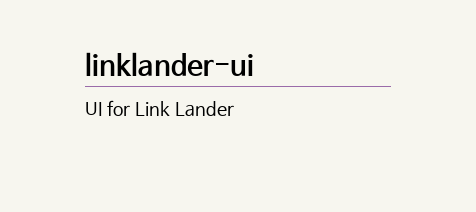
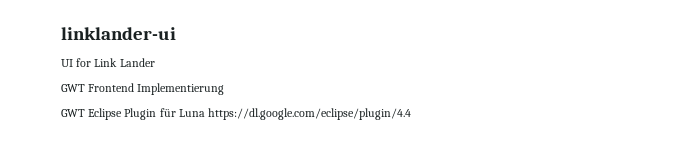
(234, 109) none -> [61,83,225,95] [61,108,412,120] // GWT Frontend Implementierung // GWT Eclipse Plugin für Luna https://dl.google.com/eclipse/plugin/4.4

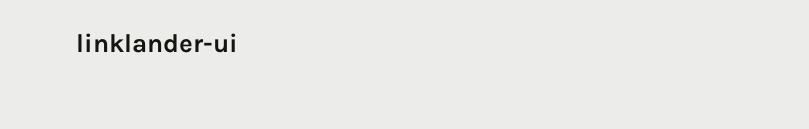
[61,58,155,67] [61,83,225,95] [61,108,412,120] // UI for Link Lander // GWT Frontend Implementierung // GWT Eclipse Plugin für Luna https://dl.google.com/eclipse/plugin/4.4 -> (238, 43) none

